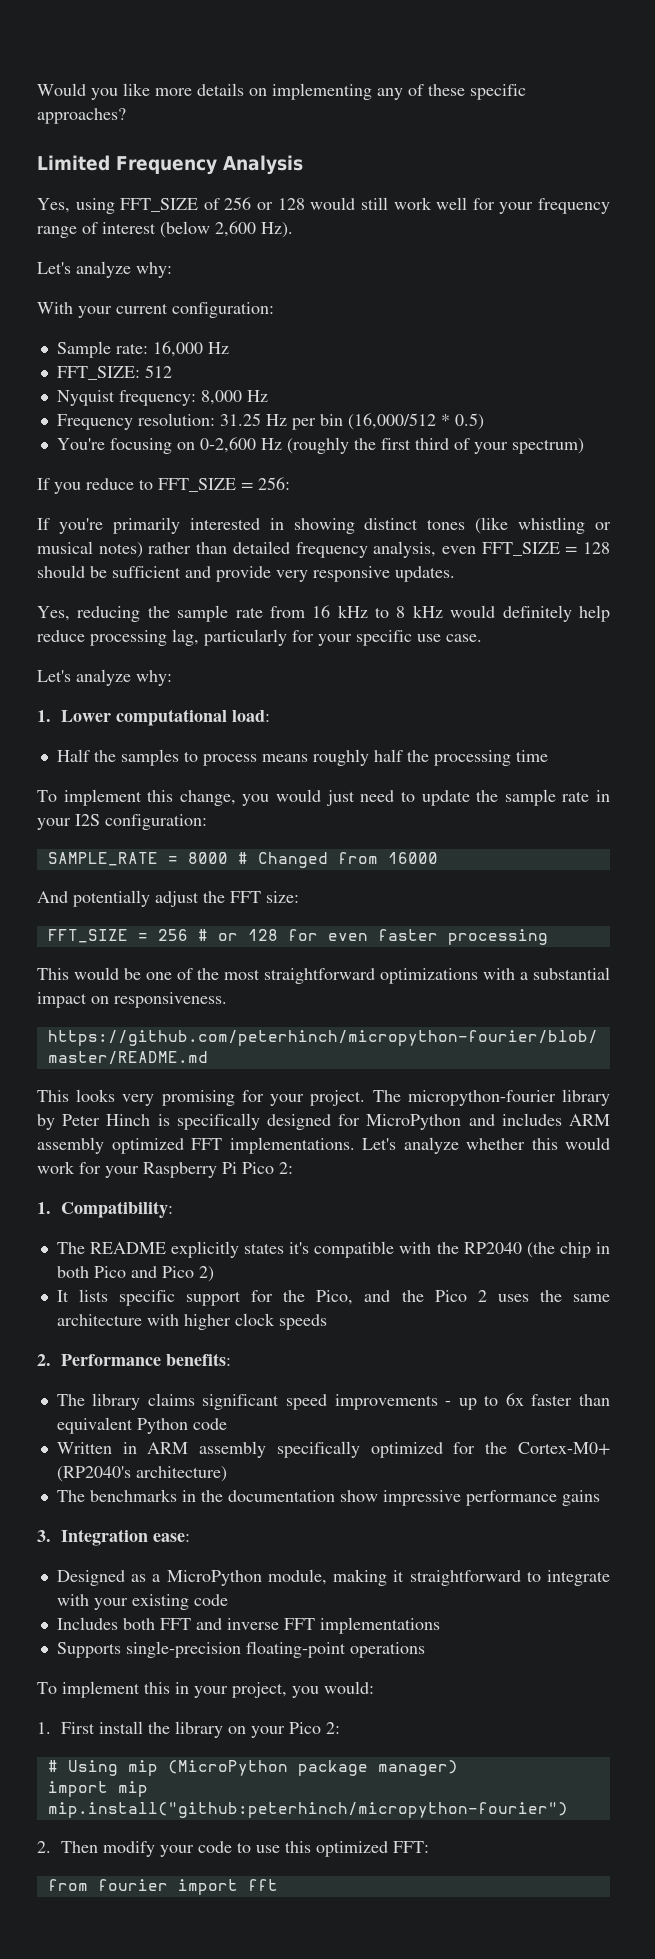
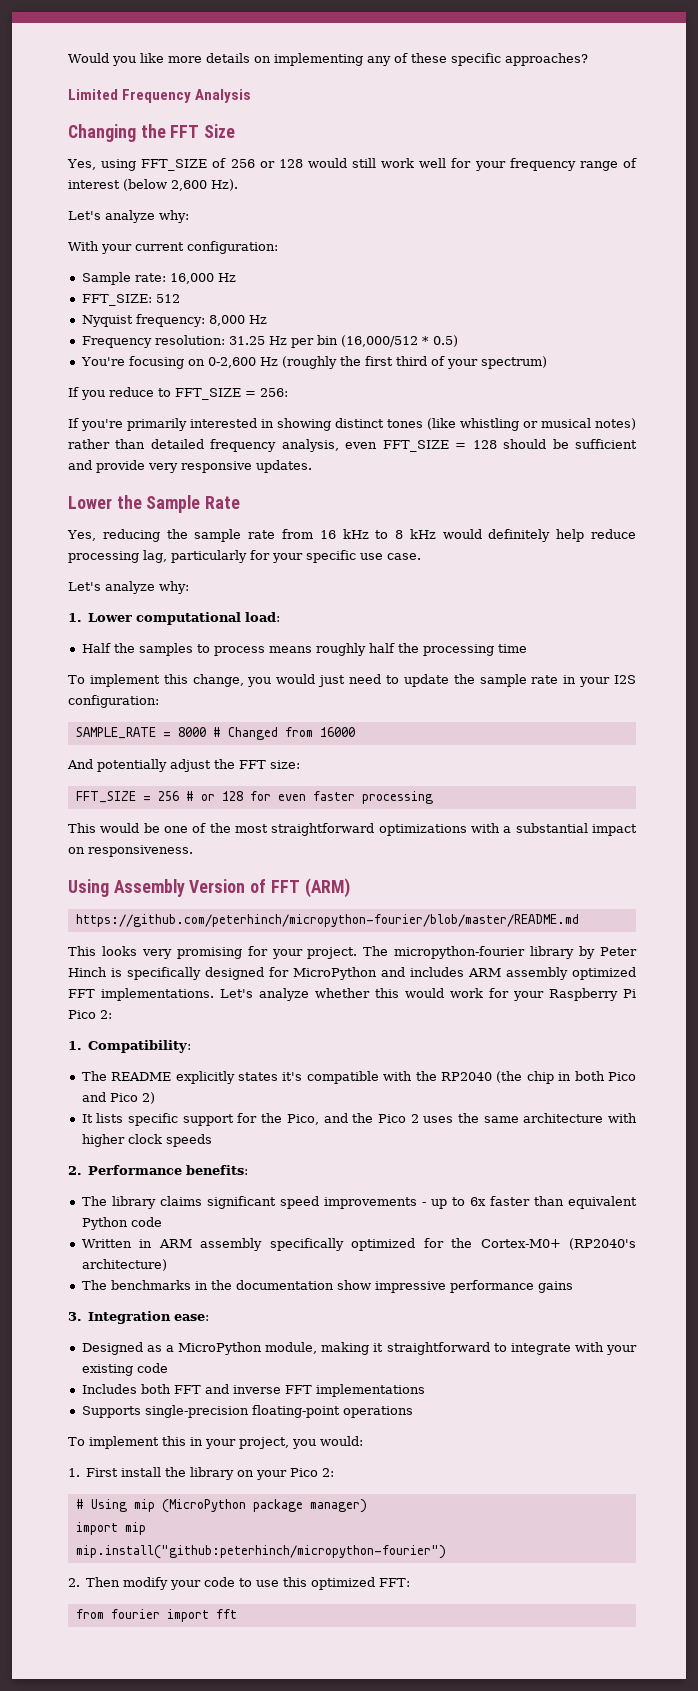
(303, 165) none -> [68,124,236,142] // Changing the FFT Size
(455, 574) none -> [68,495,241,513] // Lower the Sample Rate
(227, 1000) none -> [68,878,350,898] // Using Assembly Version of FFT (ARM)

